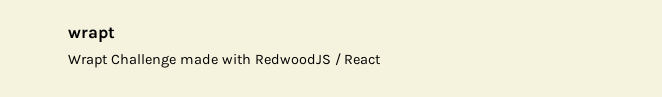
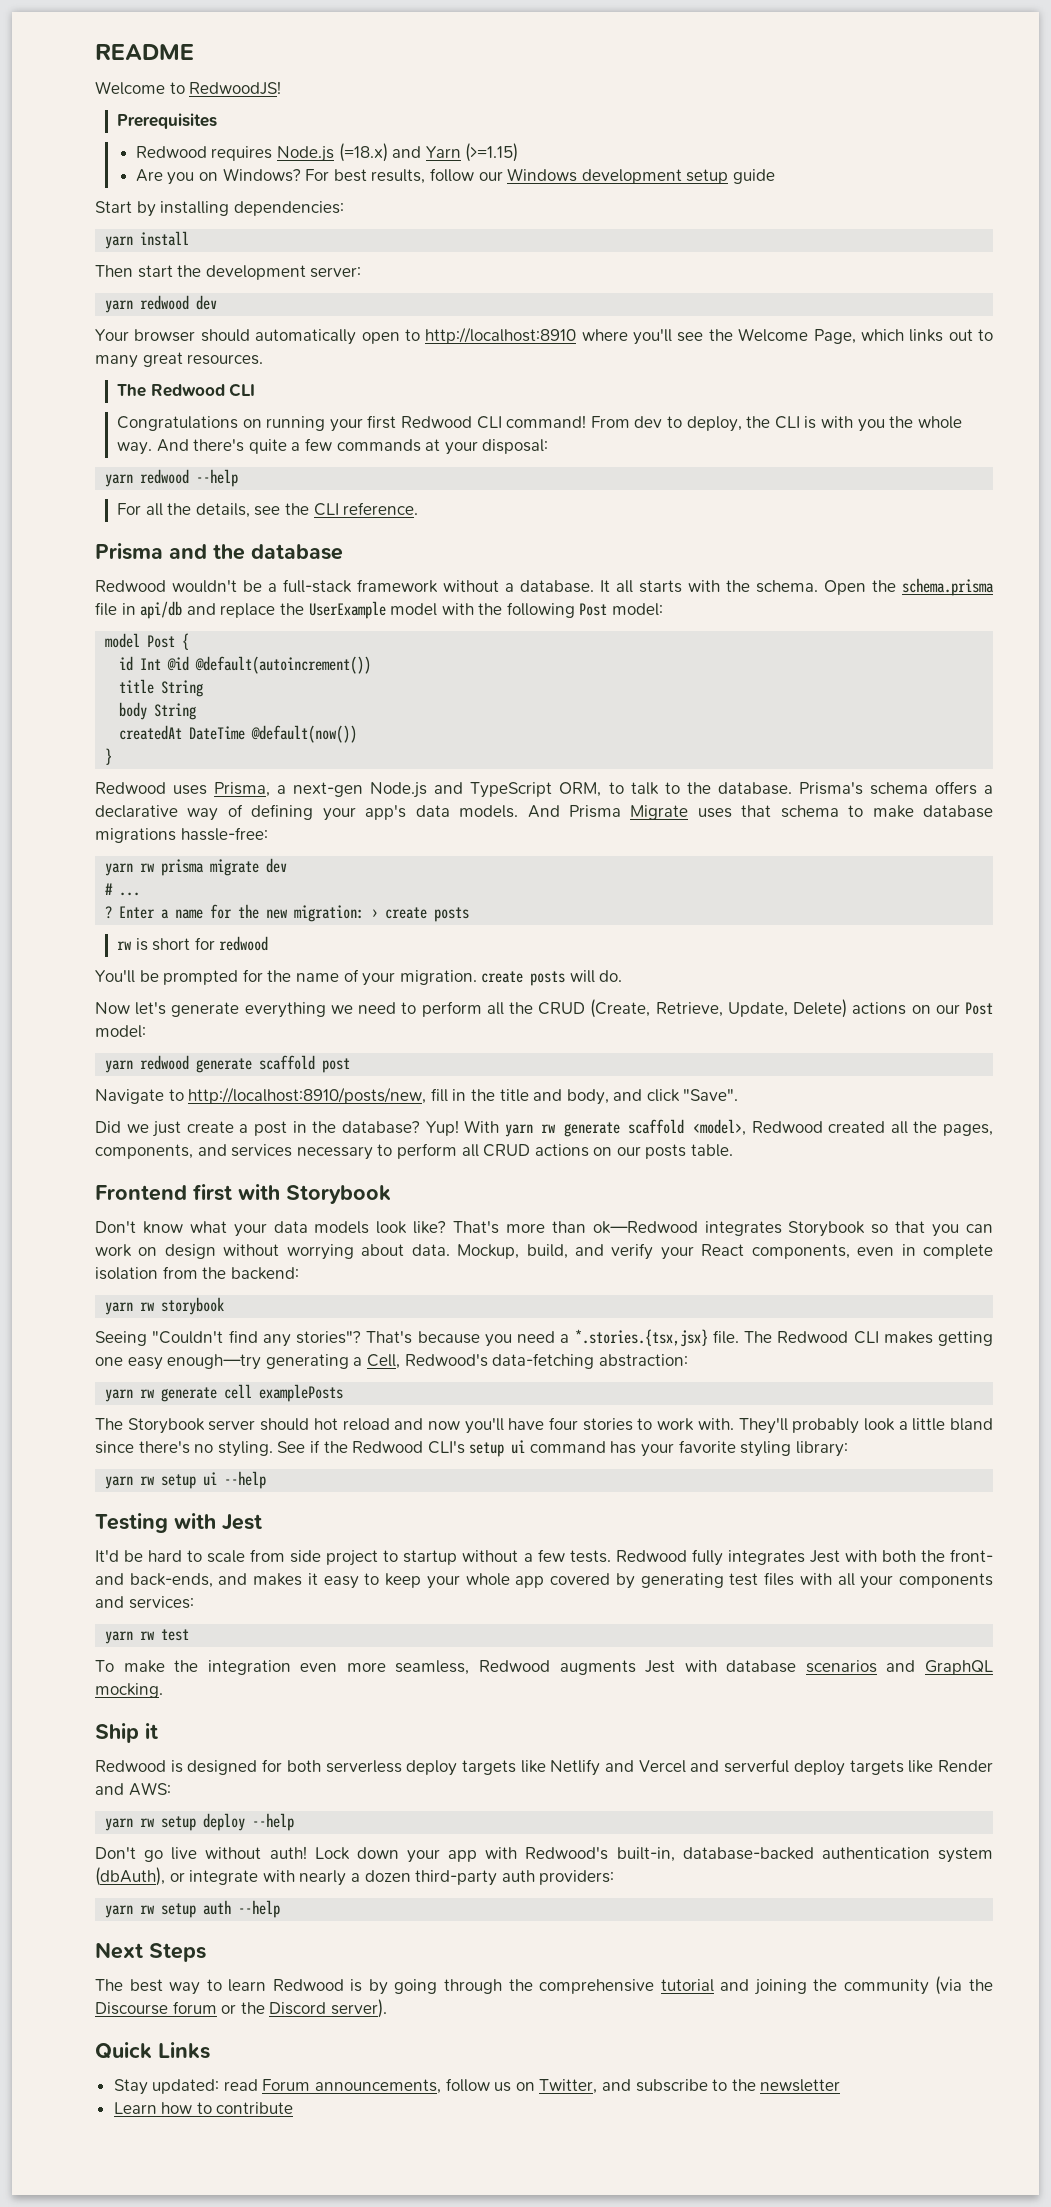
[68,27,115,43] [68,53,382,68] wrapt // Wrapt Challenge made with RedwoodJS / React -> [95,44,194,60] [95,81,282,95] [117,113,218,129] [135,143,519,162] [135,168,775,185] [95,201,344,217] [105,231,190,249] [95,265,362,280] [105,295,218,313] [95,327,993,345] [95,352,264,368] [117,383,256,397] [117,415,962,432] [117,438,549,455] [105,469,239,487] [117,502,419,518] [95,543,343,560] [95,578,994,596] [95,601,664,619] [105,633,190,650] [119,656,372,674] [119,679,204,697] [119,702,197,720] [119,725,358,743] [105,748,113,765] [95,781,993,798] [95,804,993,821] [95,827,268,843] [105,858,288,876] [105,883,141,896] [105,904,470,922] [117,936,269,951] [95,969,623,986] [95,999,993,1018] [95,1025,146,1038] [105,1055,351,1073] [95,1087,739,1105] [95,1119,993,1137] [95,1143,734,1160] [95,1184,391,1204] [95,1221,993,1237] [95,1243,993,1260] [95,1266,299,1280] [105,1297,225,1315] [95,1329,993,1347] [95,1353,688,1370] [105,1384,344,1402] [95,1417,994,1434] [95,1440,848,1457] [105,1471,267,1489] [95,1513,262,1533] [95,1549,993,1566] [95,1572,993,1589] [95,1596,194,1609] [105,1629,190,1644] [95,1660,993,1675] [95,1683,163,1698] [95,1723,158,1743] [95,1759,994,1776] [95,1782,171,1796] [105,1813,295,1831] [95,1846,993,1863] [95,1867,615,1886] [105,1900,281,1918] [95,1942,206,1962] [95,1976,993,1995] [95,1999,387,2018] [95,2042,210,2059] [113,2078,841,2095] [113,2102,294,2114] README // Welcome to RedwoodJS! // Prerequisites // Redwood requires Node.js (=18.x) and Yarn (>=1.15) // Are you on Windows? For best results, follow our Windows development setup guide // Start by installing dependencies: // yarn install // Then start the development server: // yarn redwood dev // Your browser should automatically open to http://localhost:8910 where you'll see the Welcome Page, which links out to many great resources. // The Redwood CLI // Congratulations on running your first Redwood CLI command! From dev to deploy, the CLI is with you the whole way. And there's quite a few commands at your disposal: // yarn redwood --help // For all the details, see the CLI reference. // Prisma and the database // Redwood wouldn't be a full-stack framework without a database. It all starts with the schema. Open the schema.prisma file in api/db and replace the UserExample model with the following Post model: // model Post { // id Int @id @default(autoincrement()) // title String // body String // createdAt DateTime @default(now()) // } // Redwood uses Prisma, a next-gen Node.js and TypeScript ORM, to talk to the database. Prisma's schema offers a declarative way of defining your app's data models. And Prisma Migrate uses that schema to make database migrations hassle-free: // yarn rw prisma migrate dev // # ... // ? Enter a name for the new migration: › create posts // rw is short for redwood // You'll be prompted for the name of your migration. create posts will do. // Now let's generate everything we need to perform all the CRUD (Create, Retrieve, Update, Delete) actions on our Post model: // yarn redwood generate scaffold post // Navigate to http://localhost:8910/posts/new, fill in the title and body, and click "Save". // Did we just create a post in the database? Yup! With yarn rw generate scaffold <model>, Redwood created all the pages, components, and services necessary to perform all CRUD actions on our posts table. // Frontend first with Storybook // Don't know what your data models look like? That's more than ok—Redwood integrates Storybook so that you can work on design without worrying about data. Mockup, build, and verify your React components, even in complete isolation from the backend: // yarn rw storybook // Seeing "Couldn't find any stories"? That's because you need a *.stories.{tsx,jsx} file. The Redwood CLI makes getting one easy enough—try generating a Cell, Redwood's data-fetching abstraction: // yarn rw generate cell examplePosts // The Storybook server should hot reload and now you'll have four stories to work with. They'll probably look a little bland since there's no styling. See if the Redwood CLI's setup ui command has your favorite styling library: // yarn rw setup ui --help // Testing with Jest // It'd be hard to scale from side project to startup without a few tests. Redwood fully integrates Jest with both the front- and back-ends, and makes it easy to keep your whole app covered by generating test files with all your components and services: // yarn rw test // To make the integration even more seamless, Redwood augments Jest with database scenarios and GraphQL mocking. // Ship it // Redwood is designed for both serverless deploy targets like Netlify and Vercel and serverful deploy targets like Render and AWS: // yarn rw setup deploy --help // Don't go live without auth! Lock down your app with Redwood's built-in, database-backed authentication system (dbAuth), or integrate with nearly a dozen third-party auth providers: // yarn rw setup auth --help // Next Steps // The best way to learn Redwood is by going through the comprehensive tutorial and joining the community (via the Discourse forum or the Discord server). // Quick Links // Stay updated: read Forum announcements, follow us on Twitter, and subscribe to the newsletter // Learn how to contribute

